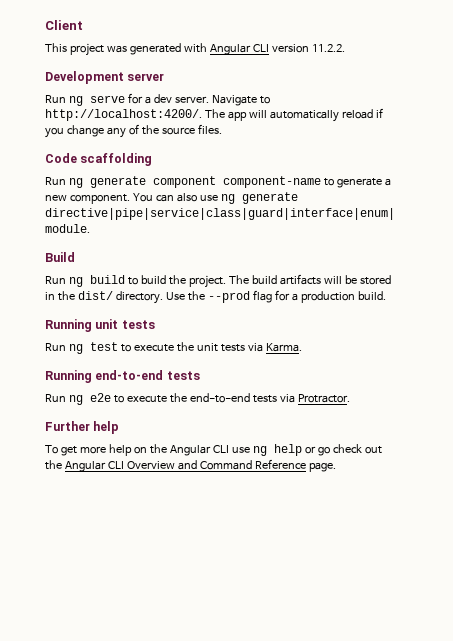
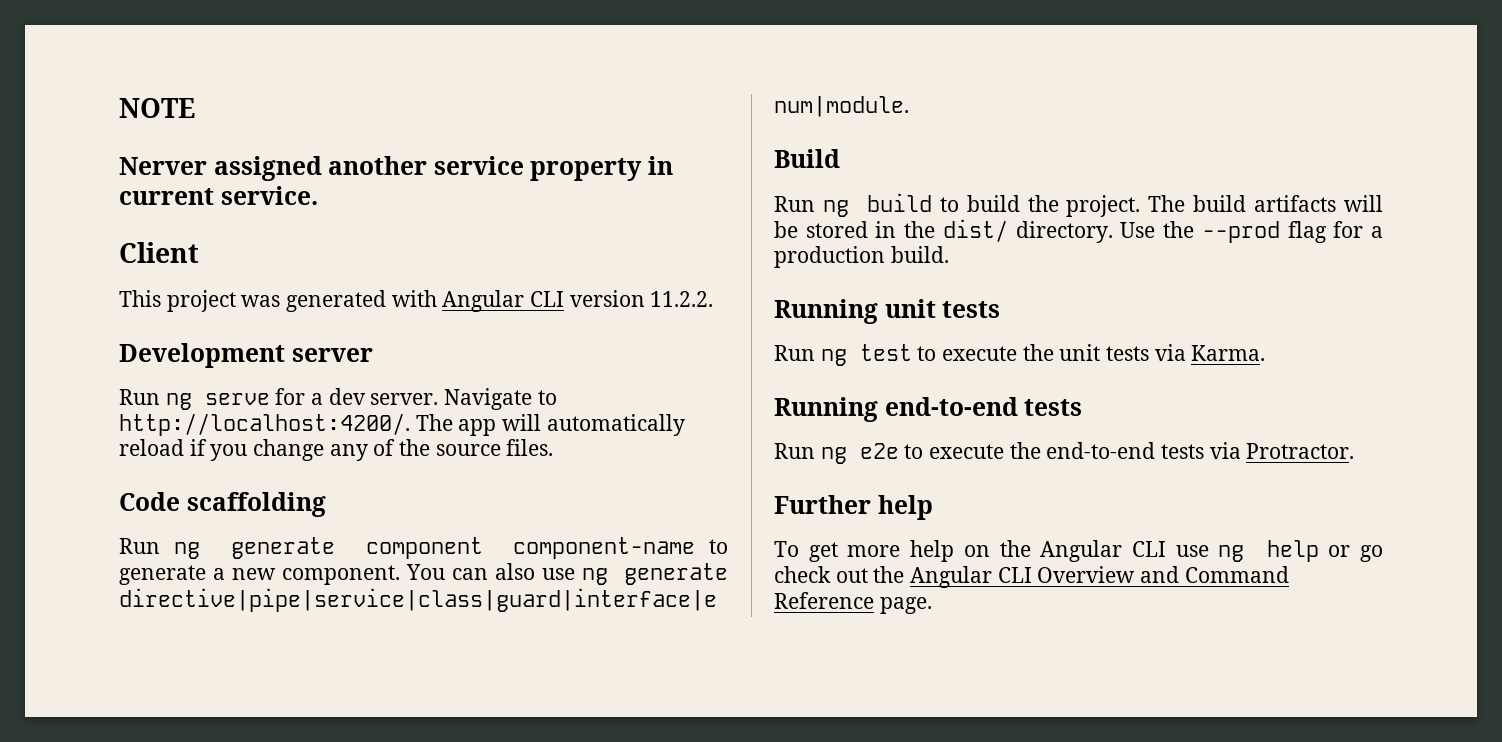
(45, 25) none -> [119,98,195,118] [119,156,674,181] [119,186,318,205] NOTE // Nerver assigned another service property in current service. //

